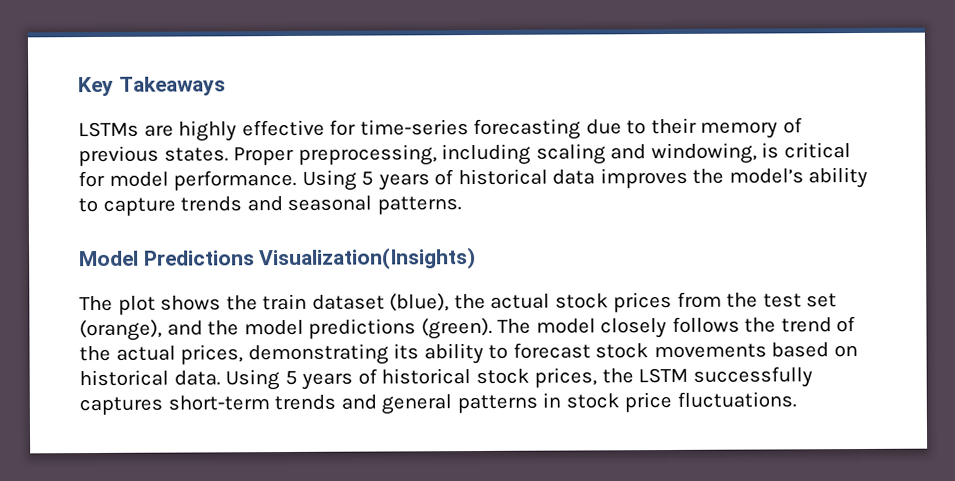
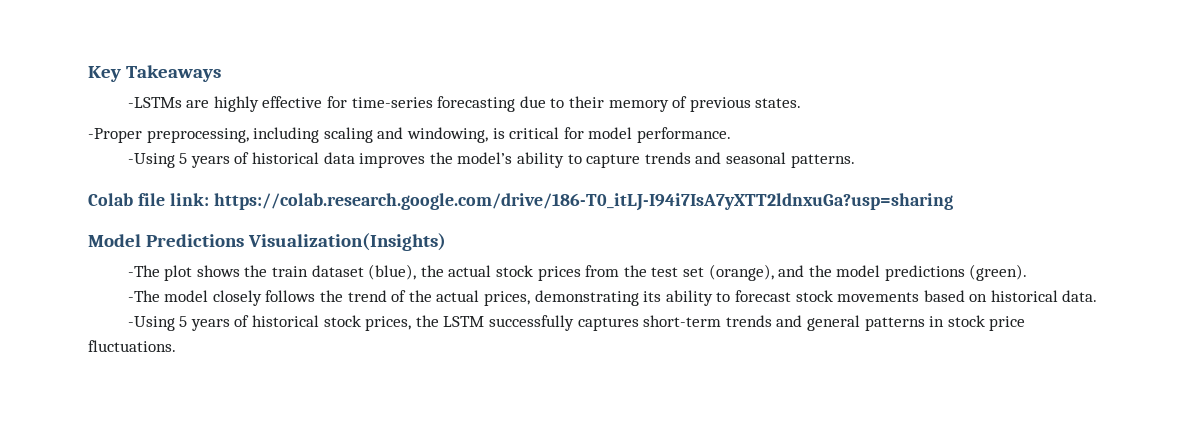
[78,121,139,138] LSTMs -> [127,97,182,108] -LSTMs
[233,146,295,166] Proper -> [88,128,142,143] // -Proper
[301,169,357,191] Using -> [127,153,175,168] // -Using
(462, 205) none -> [88,193,953,211] // Colab file link: https://colab.research.google.com/drive/186-T0_itLJ-I94i7IsA7yXTT2ldnxuGa?usp=sharing
[79,295,113,312] The -> [127,265,160,277] -The
[497,318,532,334] The -> [127,290,160,302] // -The
[225,369,281,391] Using -> [127,316,175,331] // -Using

